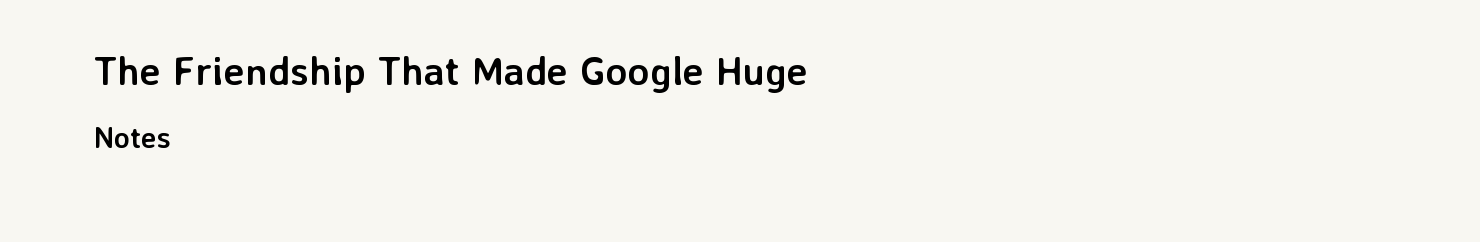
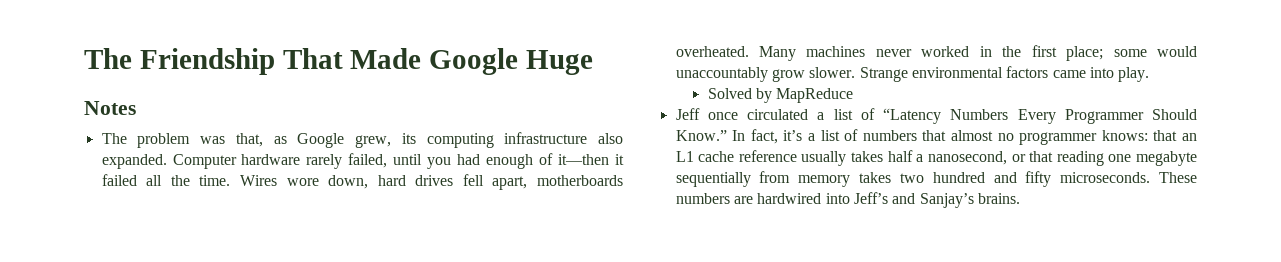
(171, 137) none -> [101,132,623,148] [101,153,624,169] [101,174,623,190] [675,45,1197,61] [675,66,1150,82] [707,88,854,103] [675,108,1197,124] [675,129,1197,145] [675,150,1197,166] [675,171,1197,187] [675,192,1020,208] // The problem was that, as Google grew, its computing infrastructure also expanded. Computer hardware rarely failed, until you had enough of it—then it failed all the time. Wires wore down, hard drives fell apart, motherboards overheated. Many machines never worked in the first place; some would unaccountably grow slower. Strange environmental factors came into play. // Solved by MapReduce // Jeff once circulated a list of “Latency Numbers Every Programmer Should Know.” In fact, it’s a list of numbers that almost no programmer knows: that an L1 cache reference usually takes half a nanosecond, or that reading one megabyte sequentially from memory takes two hundred and fifty microseconds. These numbers are hardwired into Jeff’s and Sanjay’s brains.

